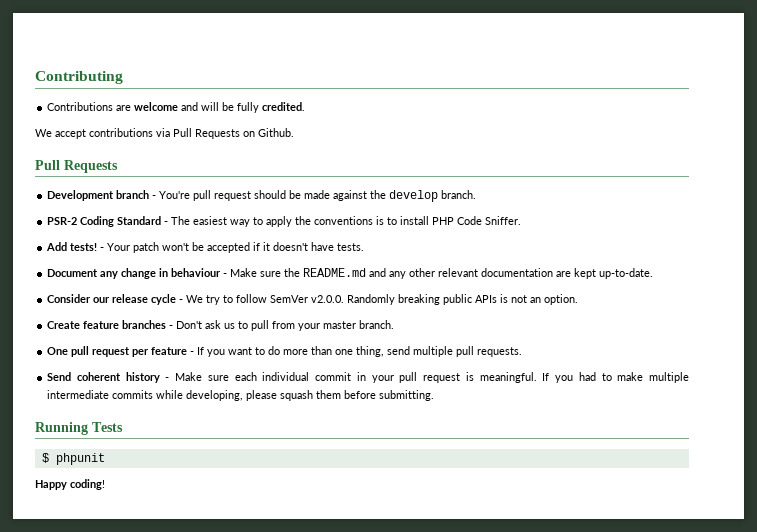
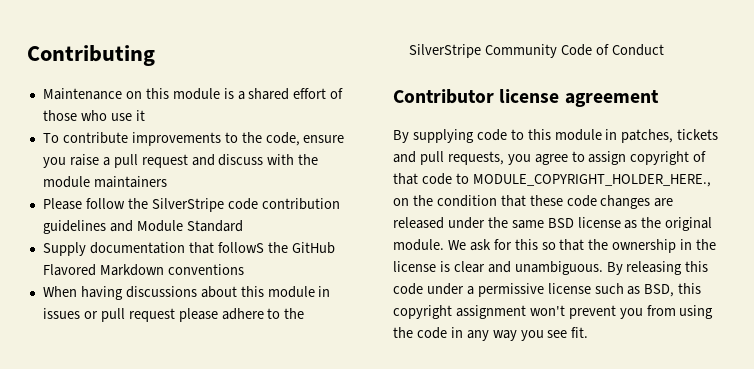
[47,102,306,113] [35,128,294,139] [35,160,118,173] [47,190,477,202] [47,216,522,227] [46,242,365,253] [47,268,654,279] [47,294,579,305] [47,320,395,331] [47,346,523,357] [47,372,690,383] [47,390,435,401] [35,422,123,435] [41,453,105,465] [35,479,105,490] Contributions are welcome and will be fully credited. // We accept contributions via Pull Requests on Github. // Pull Requests // Development branch - You're pull request should be made against the develop branch. // PSR-2 Coding Standard - The easiest way to apply the conventions is to install PHP Code Sniffer. // Add tests! - Your patch won't be accepted if it doesn't have tests. // Document any change in behaviour - Make sure the README.md and any other relevant documentation are kept up-to-date. // Consider our release cycle - We try to follow SemVer v2.0.0. Randomly breaking public APIs is not an option. // Create feature branches - Don't ask us to pull from your master branch. // One pull request per feature - If you want to do more than one thing, send multiple pull requests. // Send coherent history - Make sure each individual commit in your pull request is meaningful. If you had to make multiple intermediate commits while developing, please squash them before submitting. // Running Tests // $ phpunit // Happy coding! -> [42,88,344,100] [42,110,145,121] [42,132,345,146] [42,154,319,168] [42,176,167,188] [42,198,340,212] [42,220,243,234] [42,242,335,256] [42,264,244,276] [42,286,331,300] [42,308,305,322] [408,44,664,58] [393,89,659,107] [393,129,719,143] [393,151,707,165] [393,173,711,187] [393,195,674,209] [393,217,713,231] [393,239,717,253] [393,261,709,275] [393,283,702,297] [393,305,714,319] [393,327,589,341] Maintenance on this module is a shared effort of those who use it // To contribute improvements to the code, ensure you raise a pull request and discuss with the module maintainers // Please follow the SilverStripe code contribution guidelines and Module Standard // Supply documentation that followS the GitHub Flavored Markdown conventions // When having discussions about this module in issues or pull request please adhere to the SilverStripe Community Code of Conduct // Contributor license agreement // By supplying code to this module in patches, tickets and pull requests, you agree to assign copyright of that code to MODULE_COPYRIGHT_HOLDER_HERE., on the condition that these code changes are released under the same BSD license as the original module. We ask for this so that the ownership in the license is clear and unambiguous. By releasing this code under a permissive license such as BSD, this copyright assignment won't prevent you from using the code in any way you see fit.

